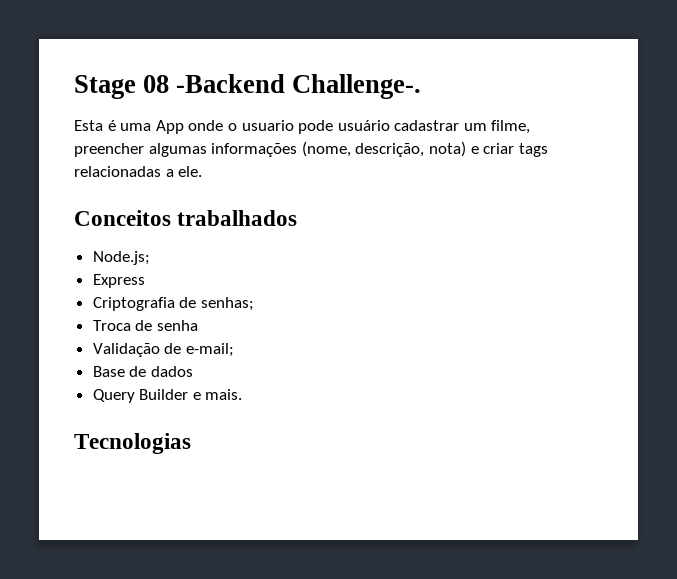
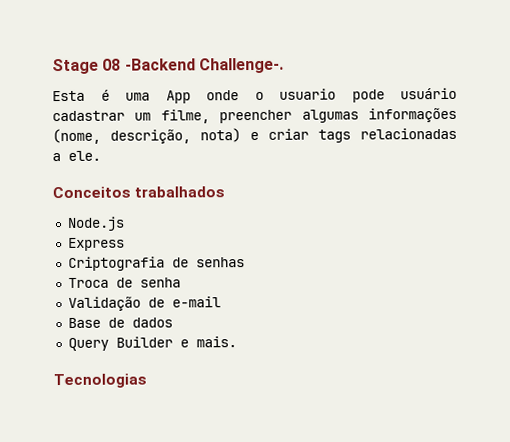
[92,251,150,265] Node.js; -> [66,216,125,231] Node.js
[200,297,254,311] senhas; -> [195,257,245,268] senhas
[185,343,234,357] e-mail; -> [171,296,221,308] e-mail

